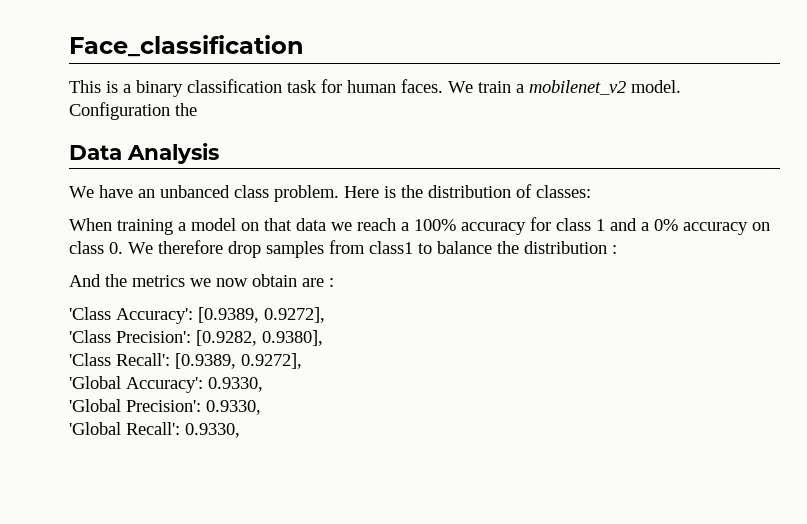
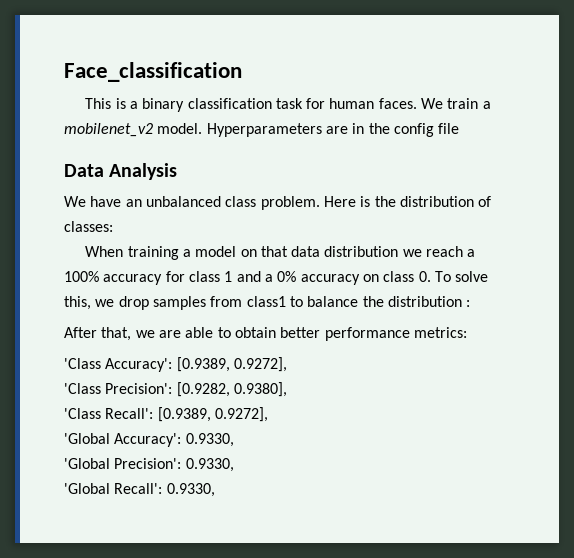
[69,102,197,120] Configuration the -> [206,123,460,137] Hyperparameters are in the config file
[160,185,230,198] unbanced -> [145,196,221,207] unbalanced
(326, 224) none -> [324,246,399,257] distribution
[128,240,223,254] We therefore -> [434,271,489,282] [64,296,115,310] To solve this, we
[69,274,334,287] And the metrics we now obtain are : -> [64,327,467,341] After that, we are able to obtain better performance metrics:

